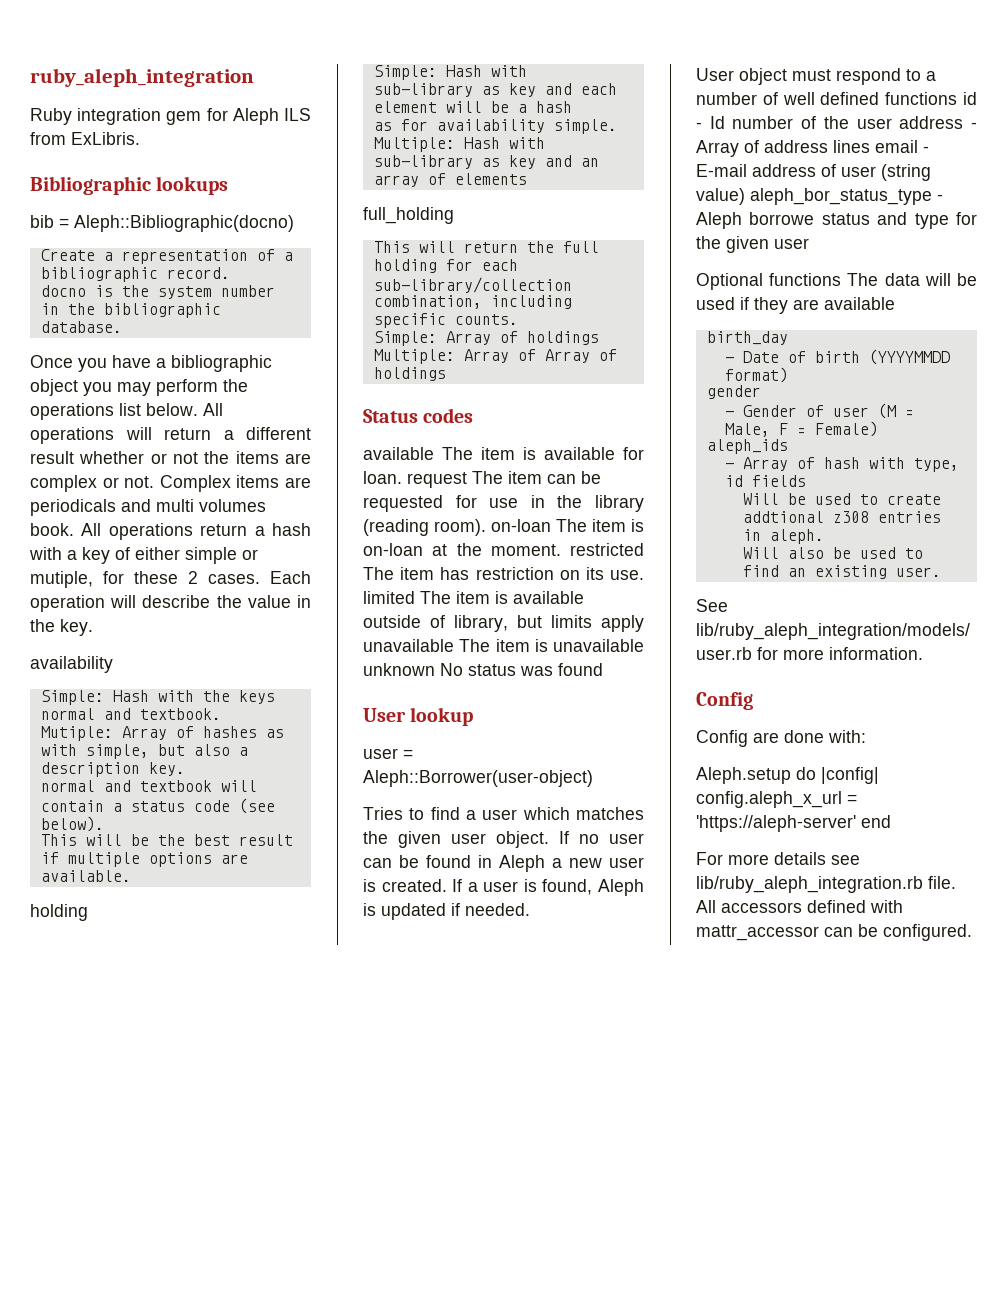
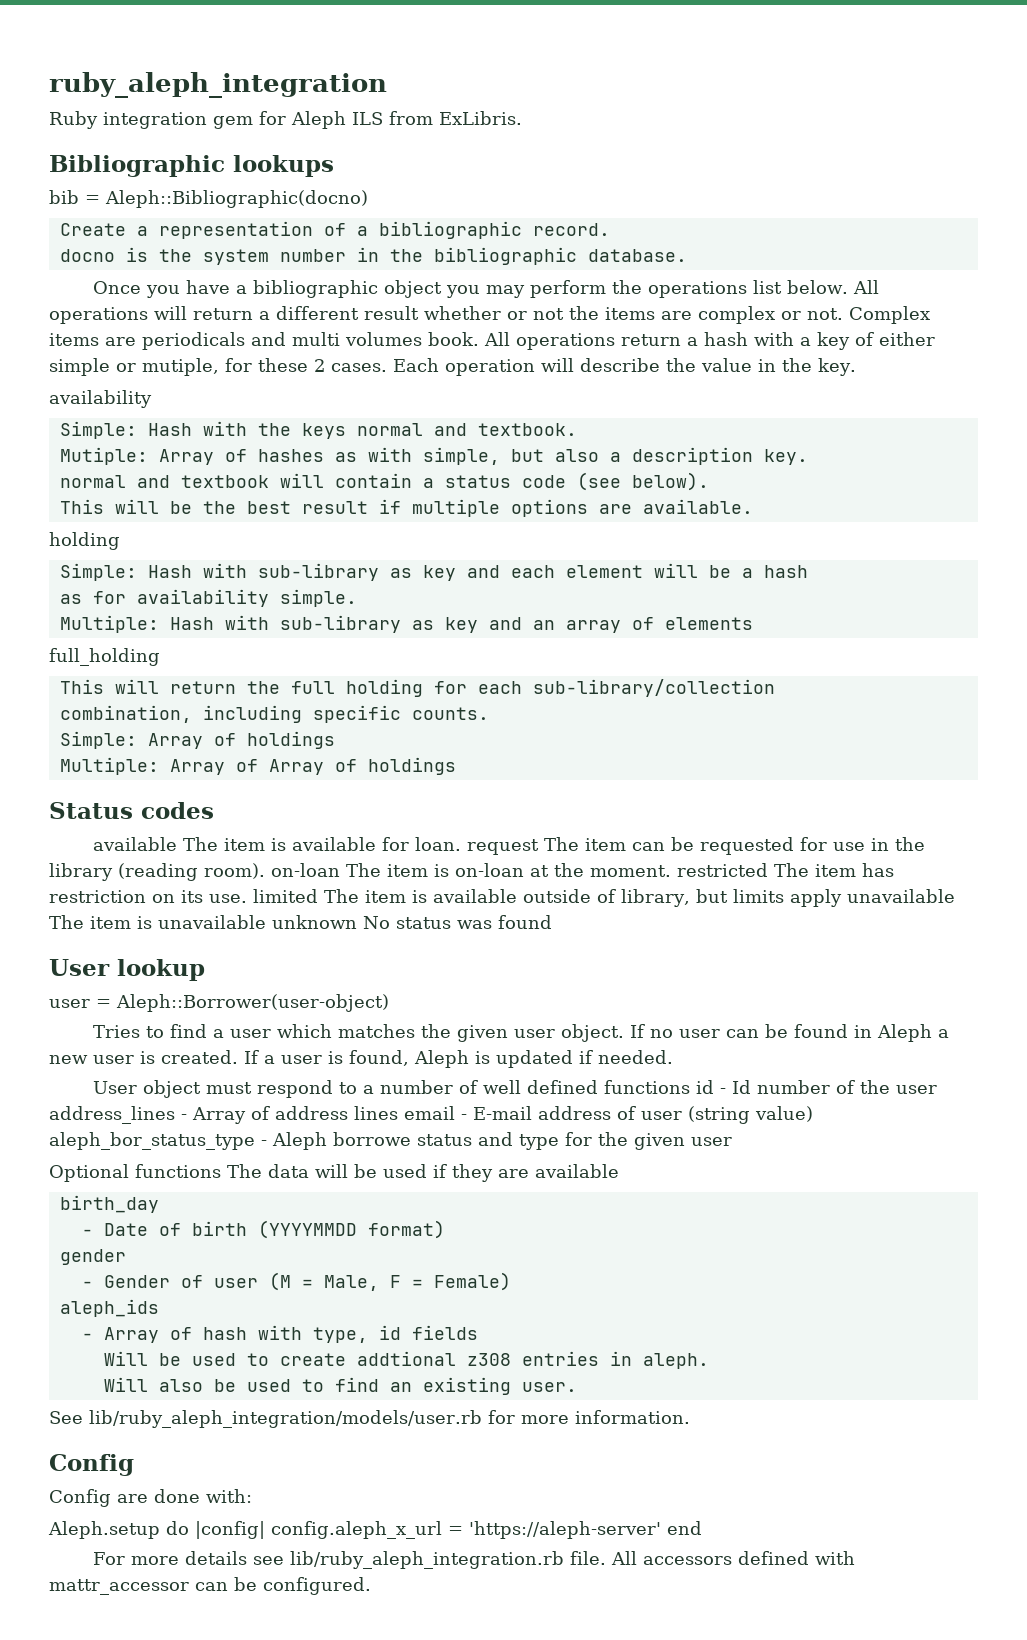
[899,116,964,129] address -> [49,1106,175,1124] address_lines

